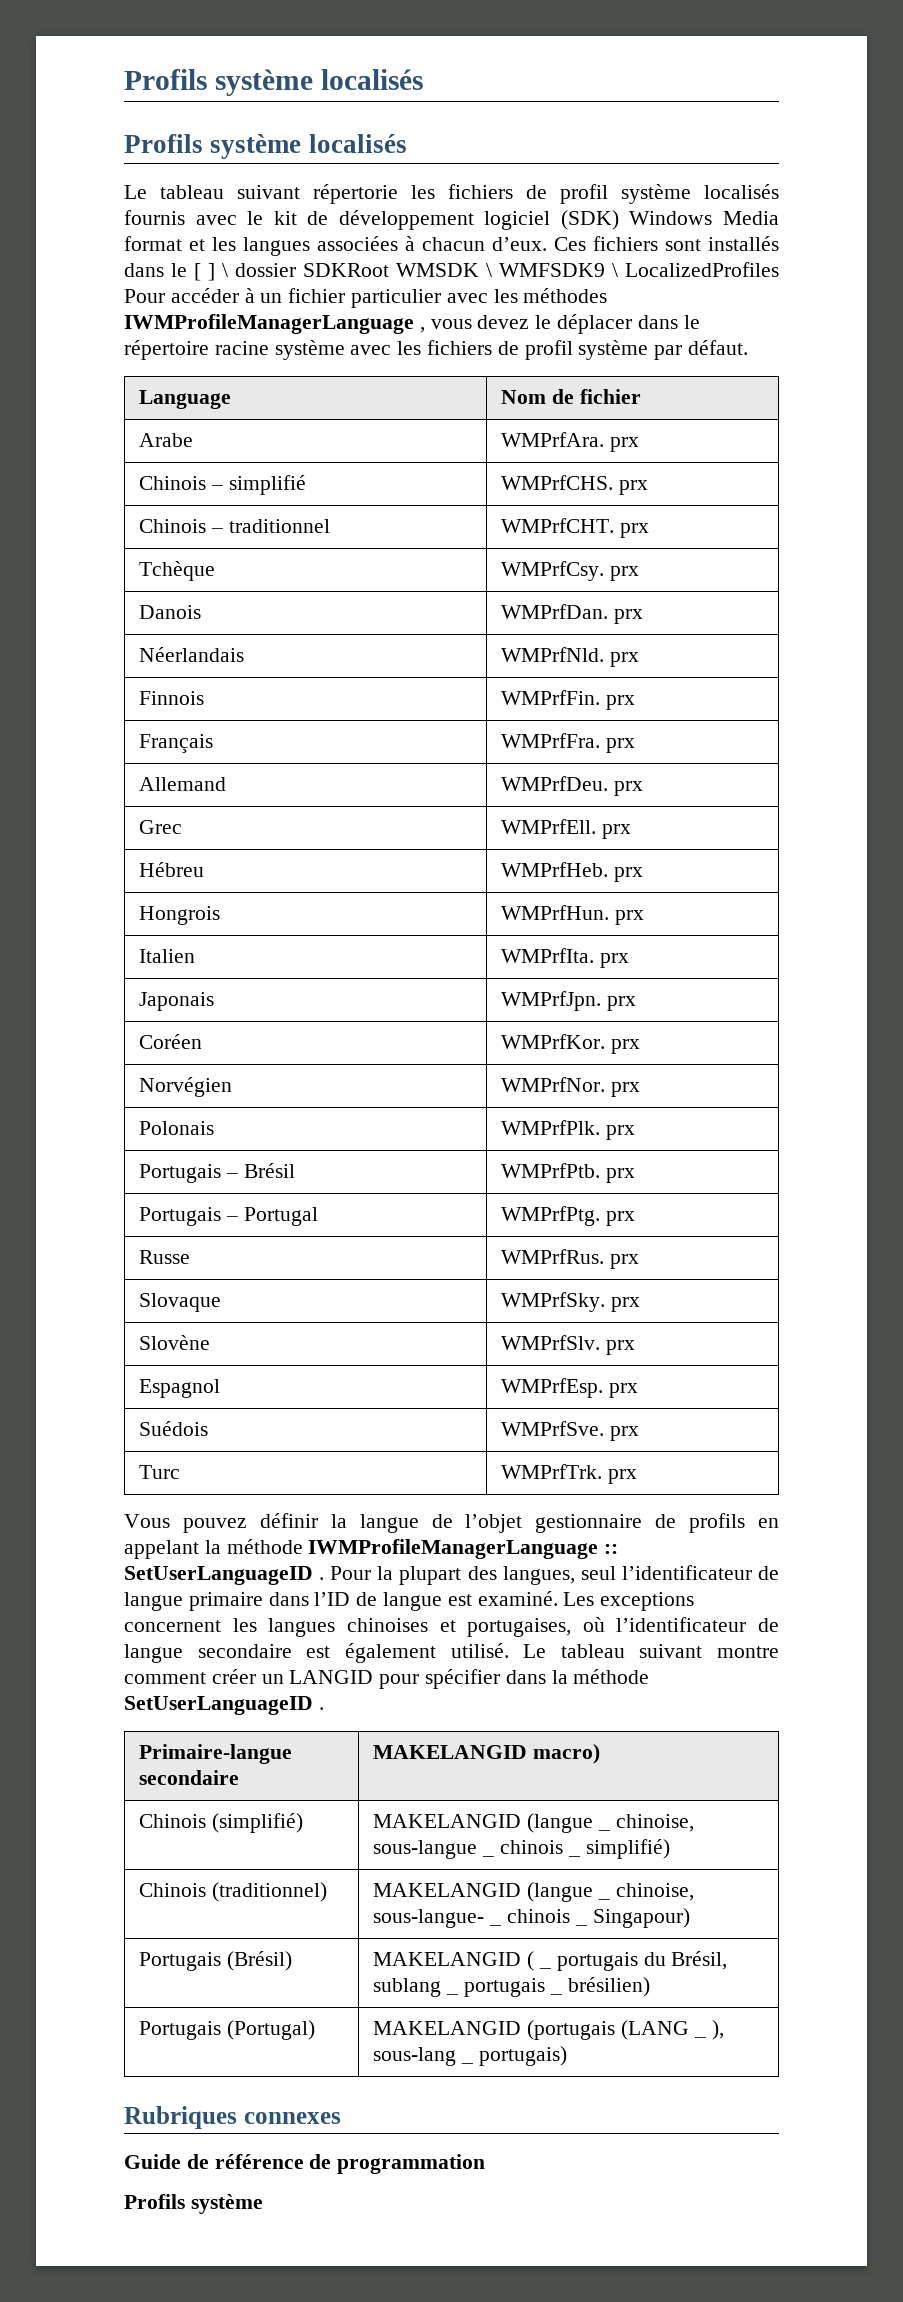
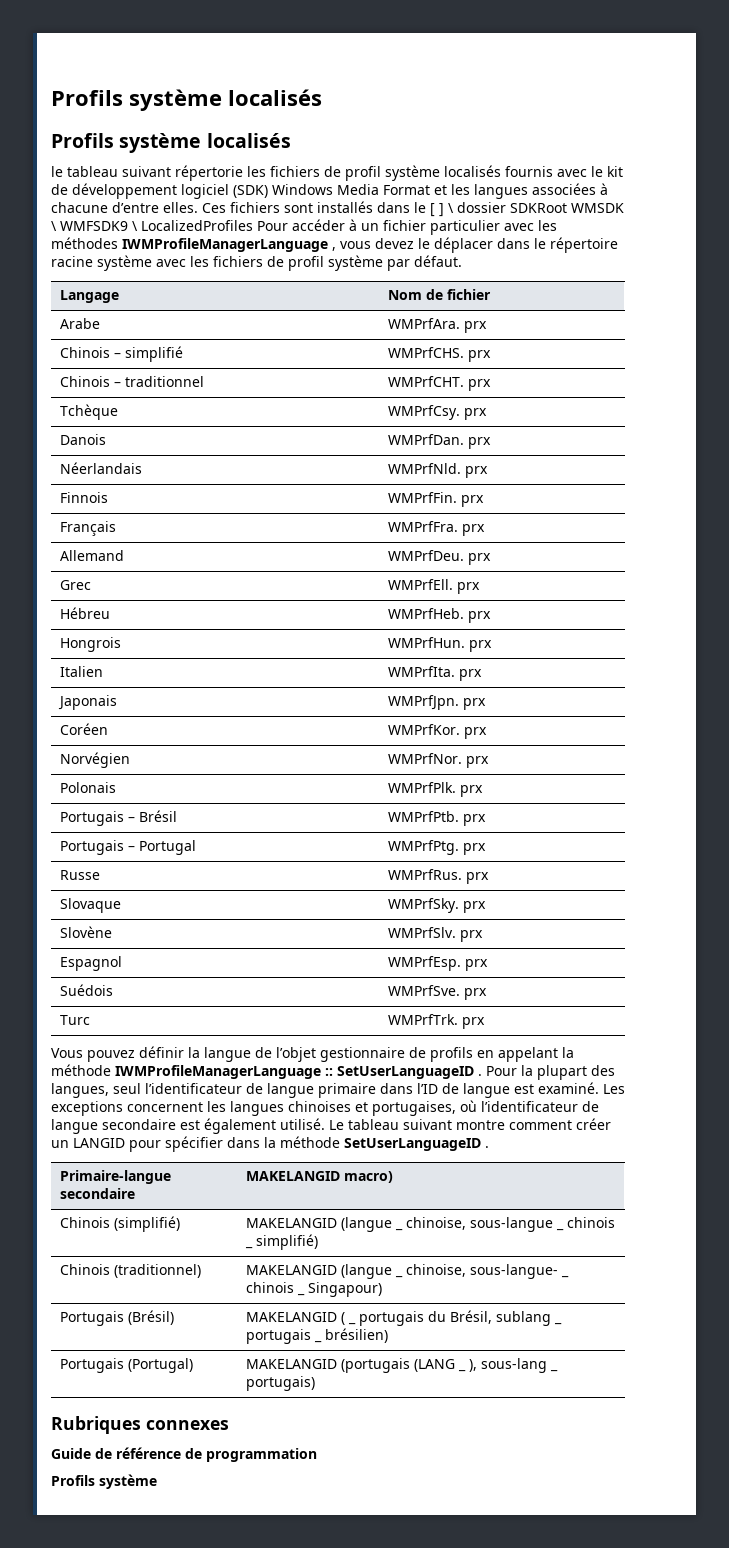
[124,185,147,199] Le -> [51,166,63,177] le
[124,236,182,251] format -> [383,185,430,195] Format
[422,237,547,251] chacun d’eux. -> [51,202,198,213] chacune d’entre elles.
[139,390,232,409] Language -> [59,290,119,303] Langage

